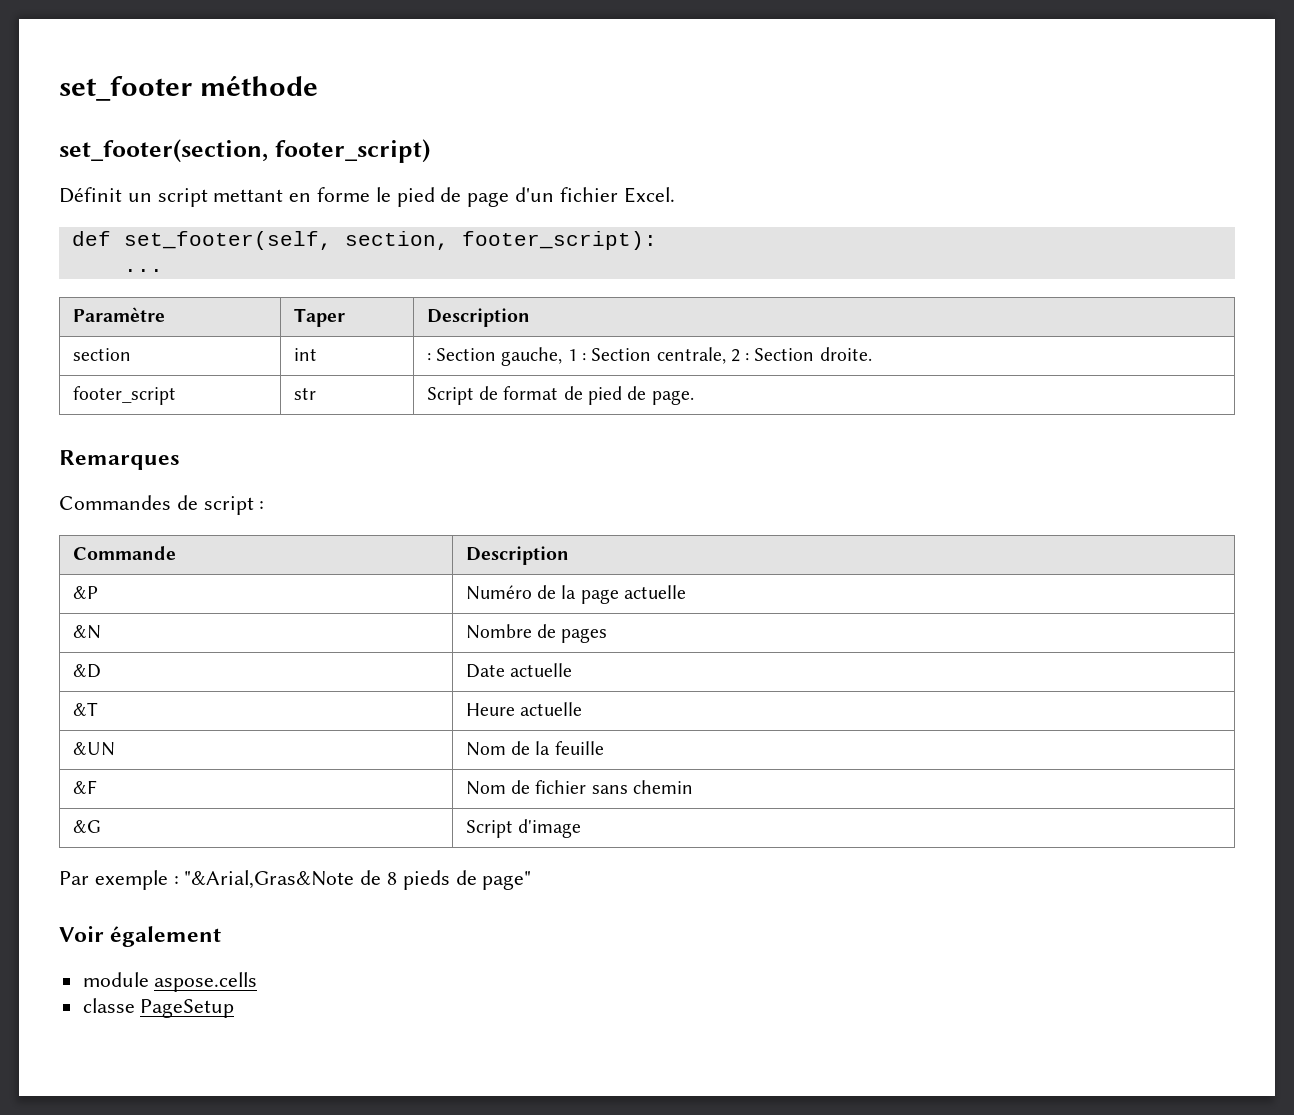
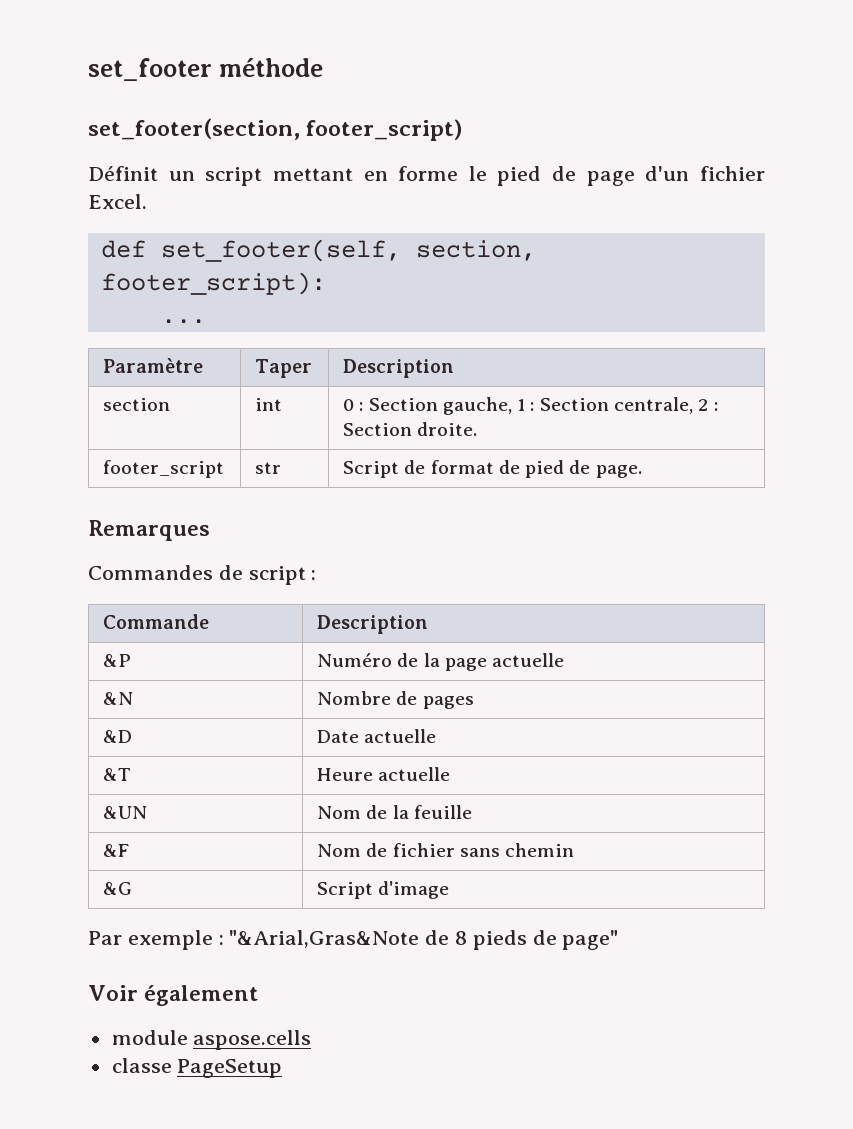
(317, 354) none -> [343,399,355,411] 0

